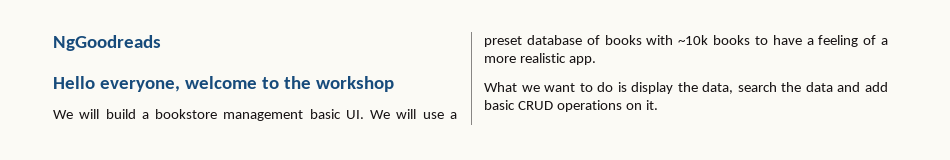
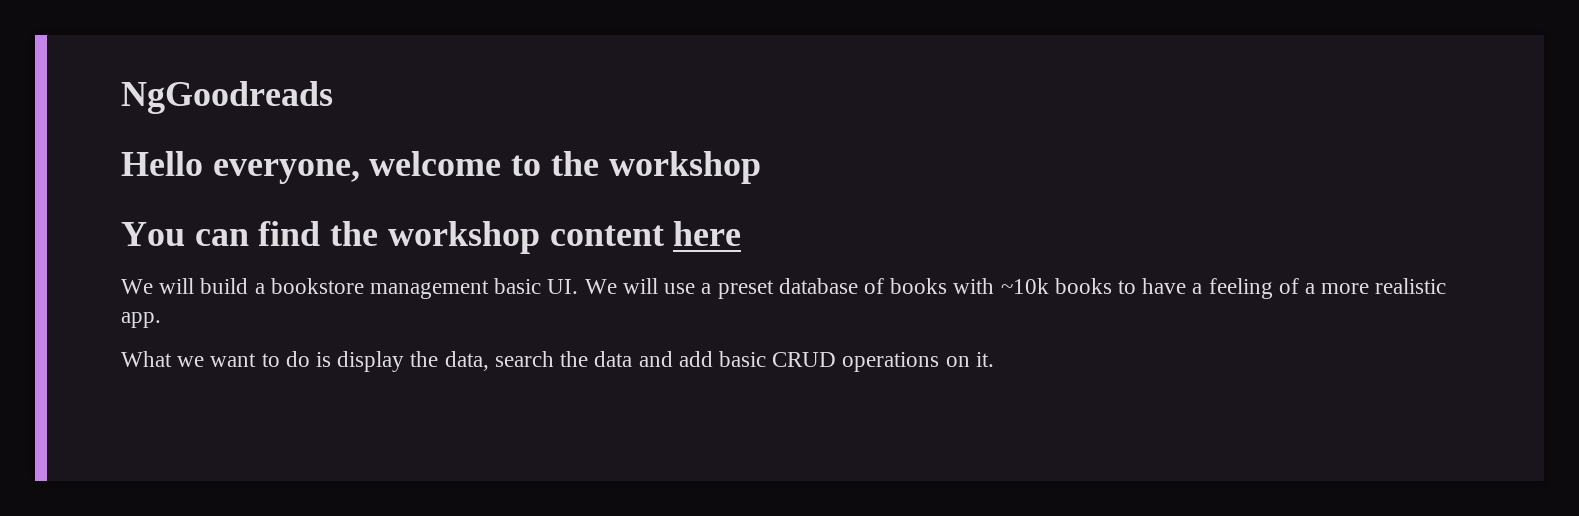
(394, 84) none -> [121,221,742,254] // You can find the workshop content here

